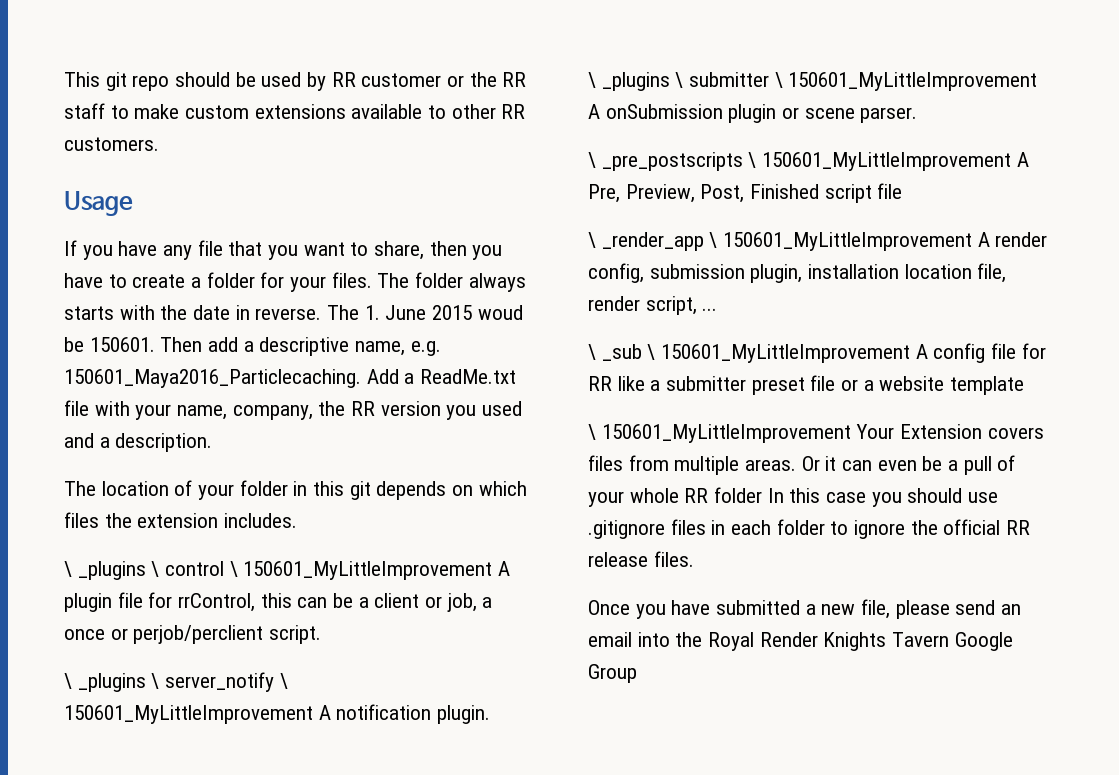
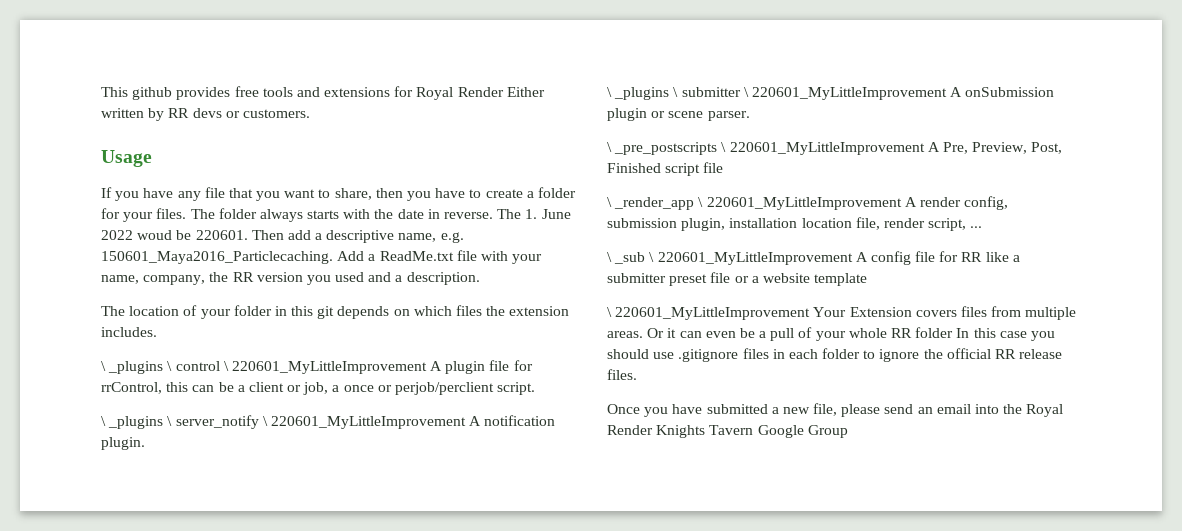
[105,72,527,91] [64,103,526,119] git repo should be used by RR customer or the RR staff to make custom extensions available to other RR -> [132,86,545,100] [101,108,240,121] github provides free tools and extensions for Royal Render Either written by RR devs or
[432,305,473,320] 2015 -> [101,230,133,240] 2022
[89,337,155,352] 150601. -> [195,230,248,240] 220601.
[243,561,493,580] 150601_MyLittleImprovement -> [231,361,427,374] 220601_MyLittleImprovement
[64,705,313,724] 150601_MyLittleImprovement -> [270,416,466,429] 220601_MyLittleImprovement
[788,72,1038,91] 150601_MyLittleImprovement -> [751,87,947,100] 220601_MyLittleImprovement
[762,152,1012,171] 150601_MyLittleImprovement -> [729,142,925,155] 220601_MyLittleImprovement
[723,232,973,251] 150601_MyLittleImprovement -> [706,197,902,210] 220601_MyLittleImprovement
[661,344,911,363] 150601_MyLittleImprovement -> [657,252,853,265] 220601_MyLittleImprovement
[601,424,851,443] 150601_MyLittleImprovement -> [615,307,811,320] 220601_MyLittleImprovement

